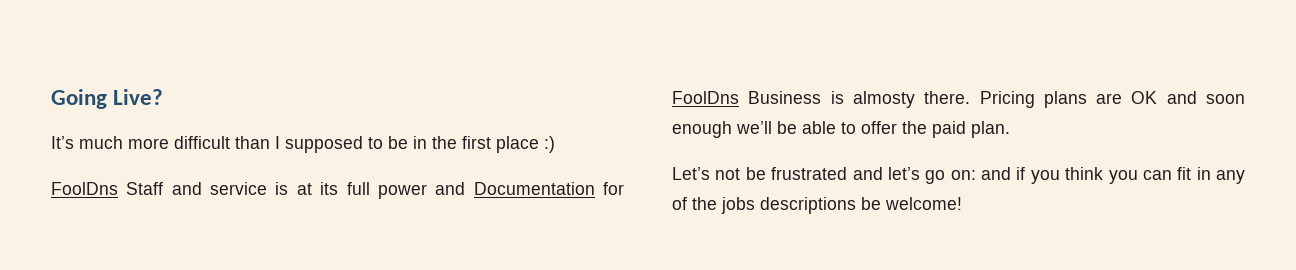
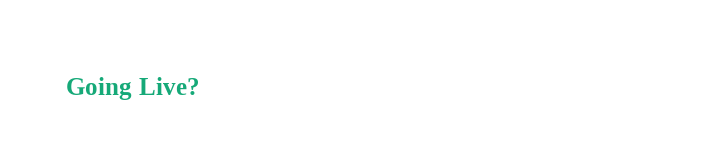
[51,136,555,153] [51,182,625,199] [672,91,1245,108] [672,121,1010,138] [672,167,1245,184] [672,197,962,214] // It’s much more difficult than I supposed to be in the first place :) // FoolDns Staff and service is at its full power and Documentation for FoolDns Business is almosty there. Pricing plans are OK and soon enough we’ll be able to offer the paid plan. // Let’s not be frustrated and let’s go on: and if you think you can fit in any of the jobs descriptions be welcome! -> (200, 86) none

